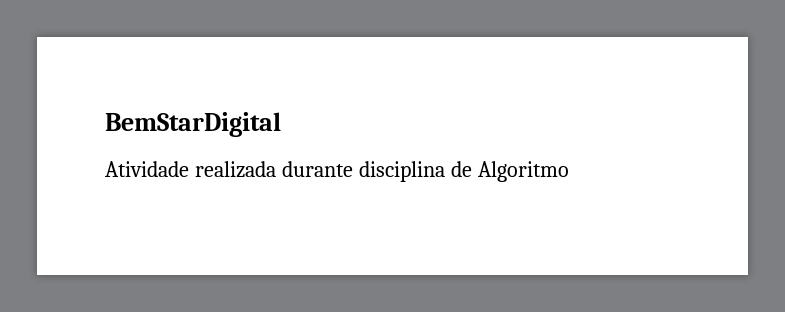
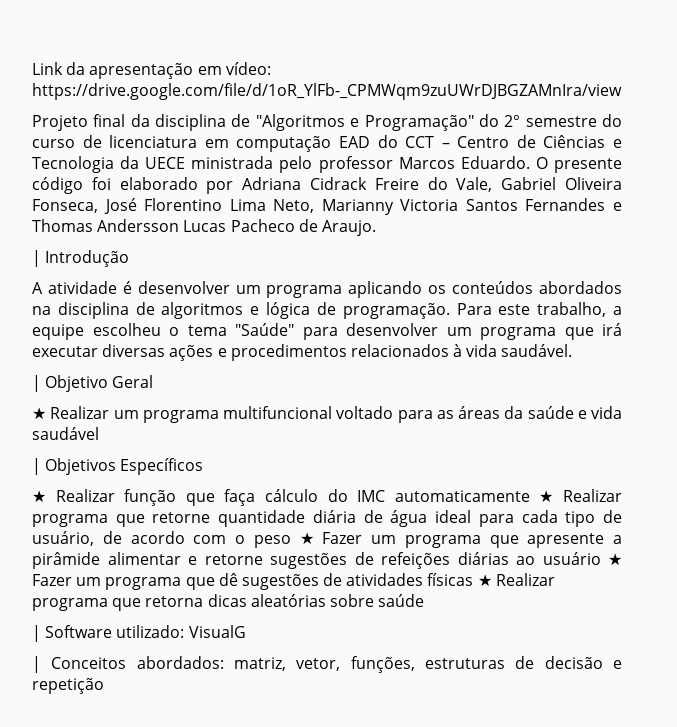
[105,112,281,137] [105,161,569,182] BemStarDigital // Atividade realizada durante disciplina de Algoritmo -> [32,62,271,79] [32,83,622,100] [32,114,623,131] [32,135,622,152] [32,156,622,173] [32,177,622,194] [32,198,622,215] [32,219,376,236] [32,250,130,267] [32,281,623,298] [32,302,623,319] [32,323,622,340] [32,344,573,361] [32,375,154,392] [32,406,622,423] [32,427,99,440] [32,458,204,475] [32,489,623,506] [32,510,623,527] [32,531,622,548] [32,552,622,569] [32,573,555,590] [32,594,425,611] [32,625,246,642] [32,656,622,673] [32,678,104,694] Link da apresentação em vídeo: https://drive.google.com/file/d/1oR_YlFb-_CPMWqm9zuUWrDJBGZAMnIra/view // Projeto final da disciplina de "Algoritmos e Programação" do 2° semestre do curso de licenciatura em computação EAD do CCT – Centro de Ciências e Tecnologia da UECE ministrada pelo professor Marcos Eduardo. O presente código foi elaborado por Adriana Cidrack Freire do Vale, Gabriel Oliveira Fonseca, José Florentino Lima Neto, Marianny Victoria Santos Fernandes e Thomas Andersson Lucas Pacheco de Araujo. // | Introdução // A atividade é desenvolver um programa aplicando os conteúdos abordados na disciplina de algoritmos e lógica de programação. Para este trabalho, a equipe escolheu o tema "Saúde" para desenvolver um programa que irá executar diversas ações e procedimentos relacionados à vida saudável. // | Objetivo Geral // ★ Realizar um programa multifuncional voltado para as áreas da saúde e vida saudável // | Objetivos Específicos // ★ Realizar função que faça cálculo do IMC automaticamente ★ Realizar programa que retorne quantidade diária de água ideal para cada tipo de usuário, de acordo com o peso ★ Fazer um programa que apresente a pirâmide alimentar e retorne sugestões de refeições diárias ao usuário ★ Fazer um programa que dê sugestões de atividades físicas ★ Realizar programa que retorna dicas aleatórias sobre saúde // | Software utilizado: VisualG // | Conceitos abordados: matriz, vetor, funções, estruturas de decisão e repetição

